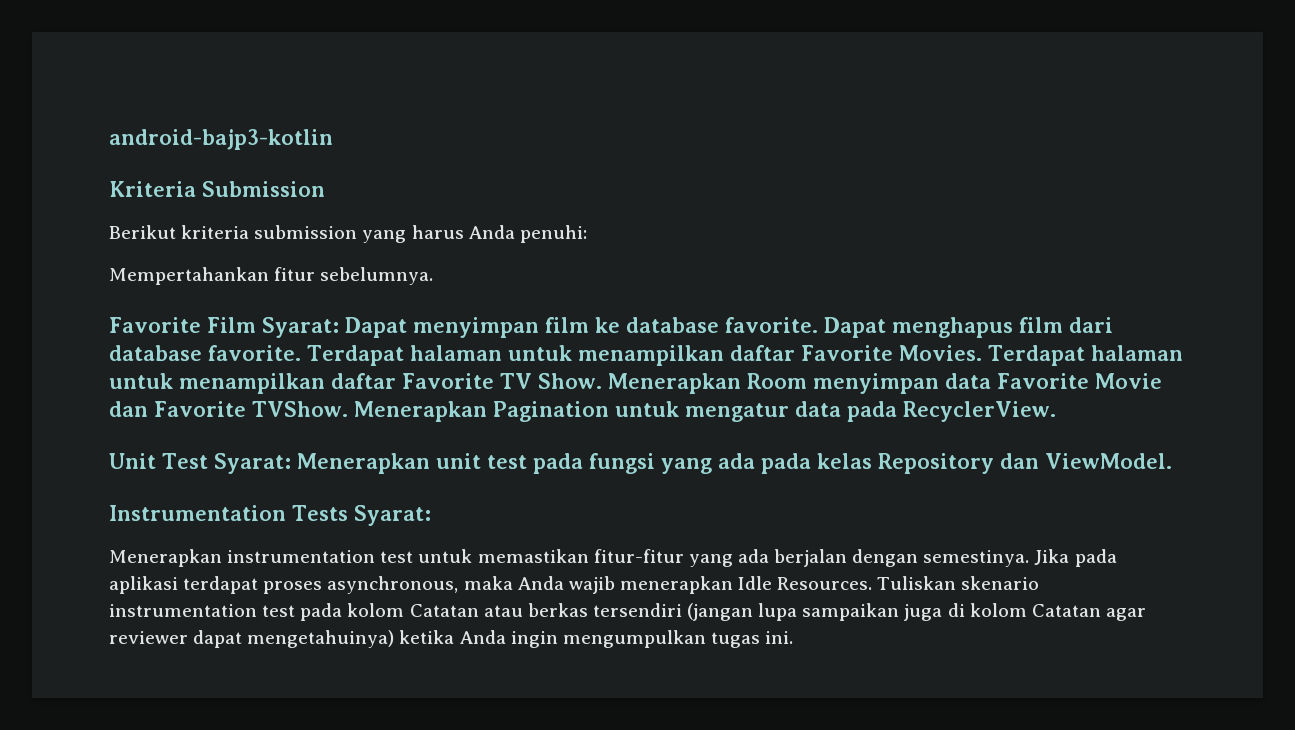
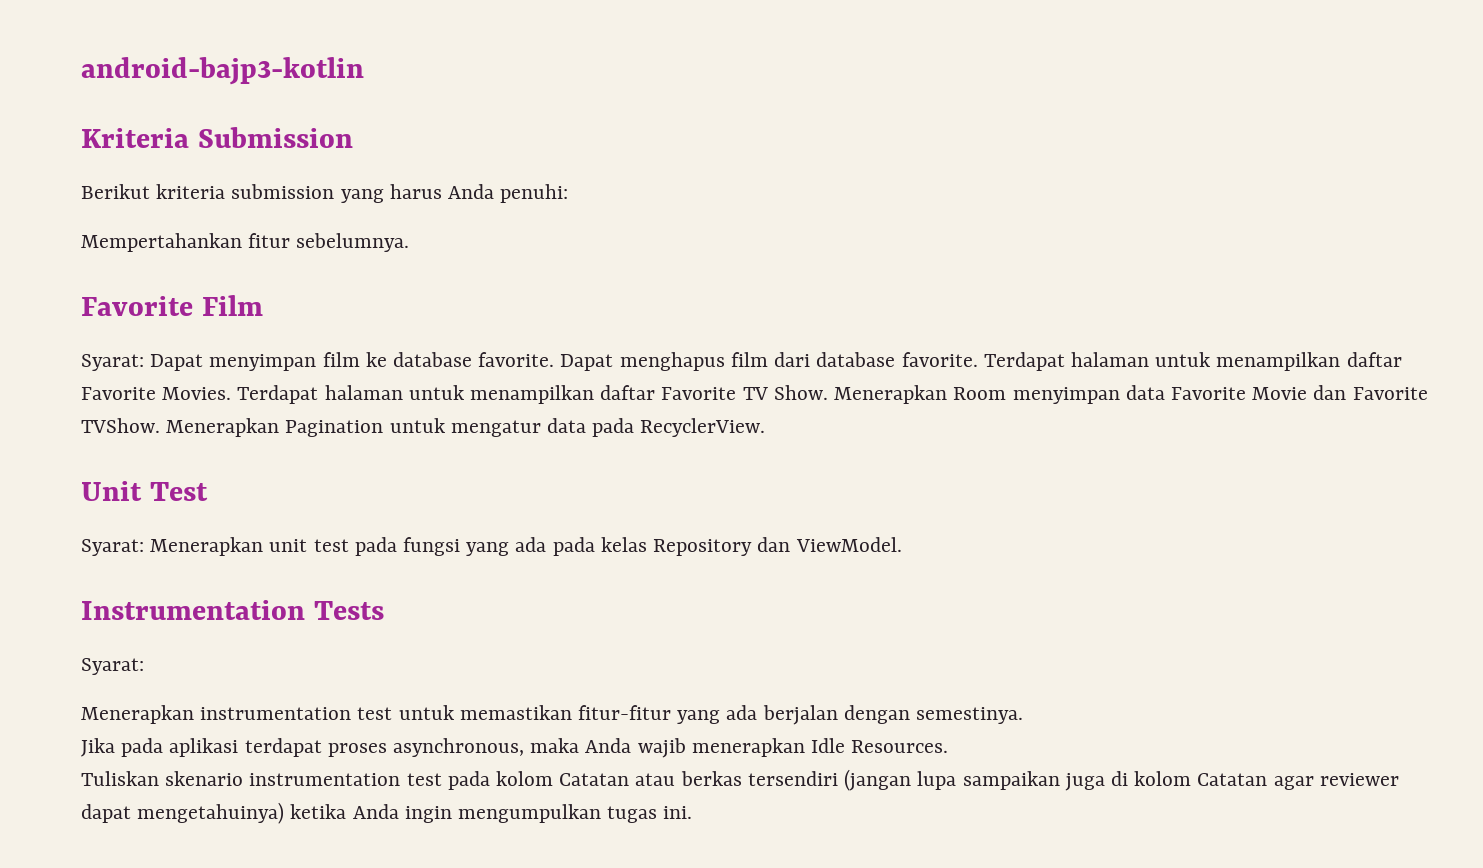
(256, 325) none -> (263, 305) //
(208, 461) none -> (208, 491) //
(348, 513) none -> (384, 610) //
(1030, 558) none -> (1024, 715) //
(873, 583) none -> (949, 746) //

